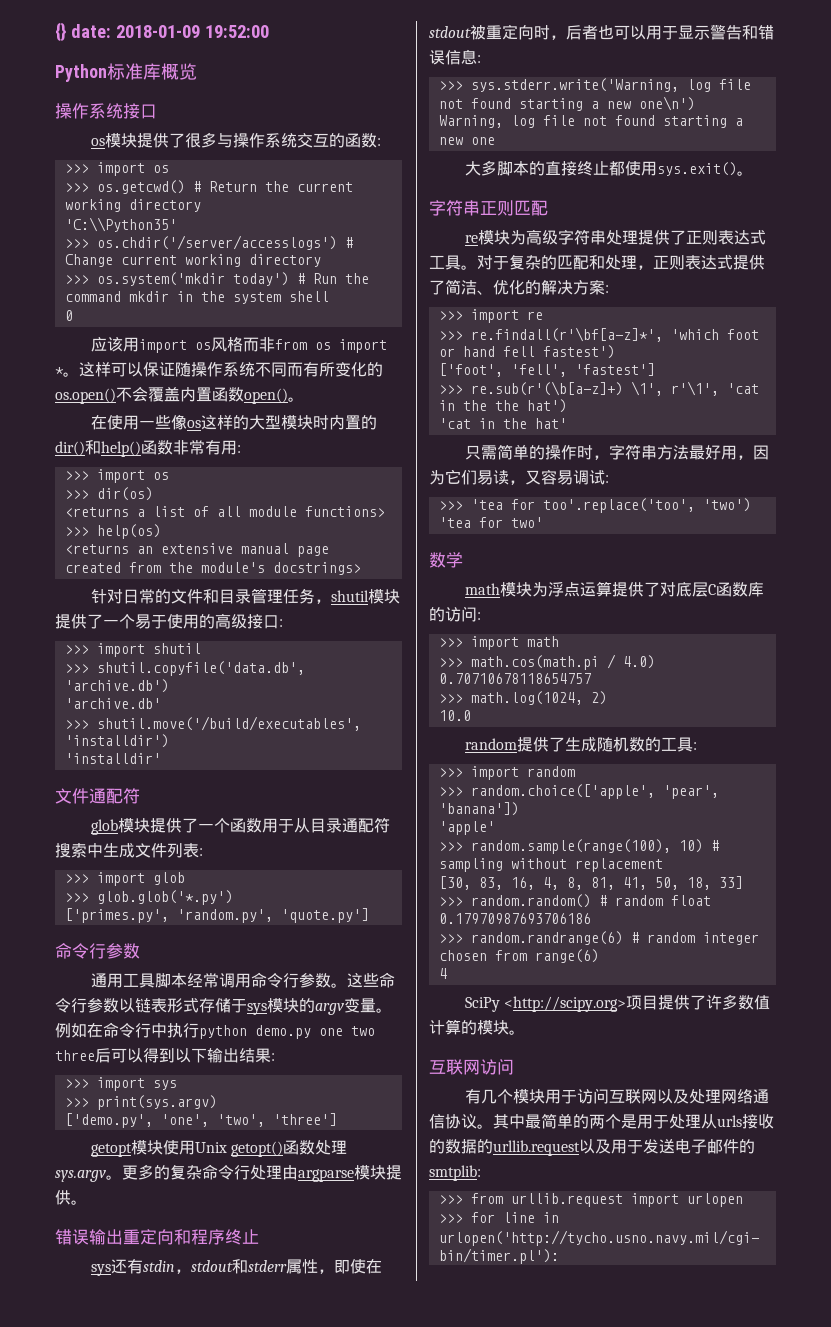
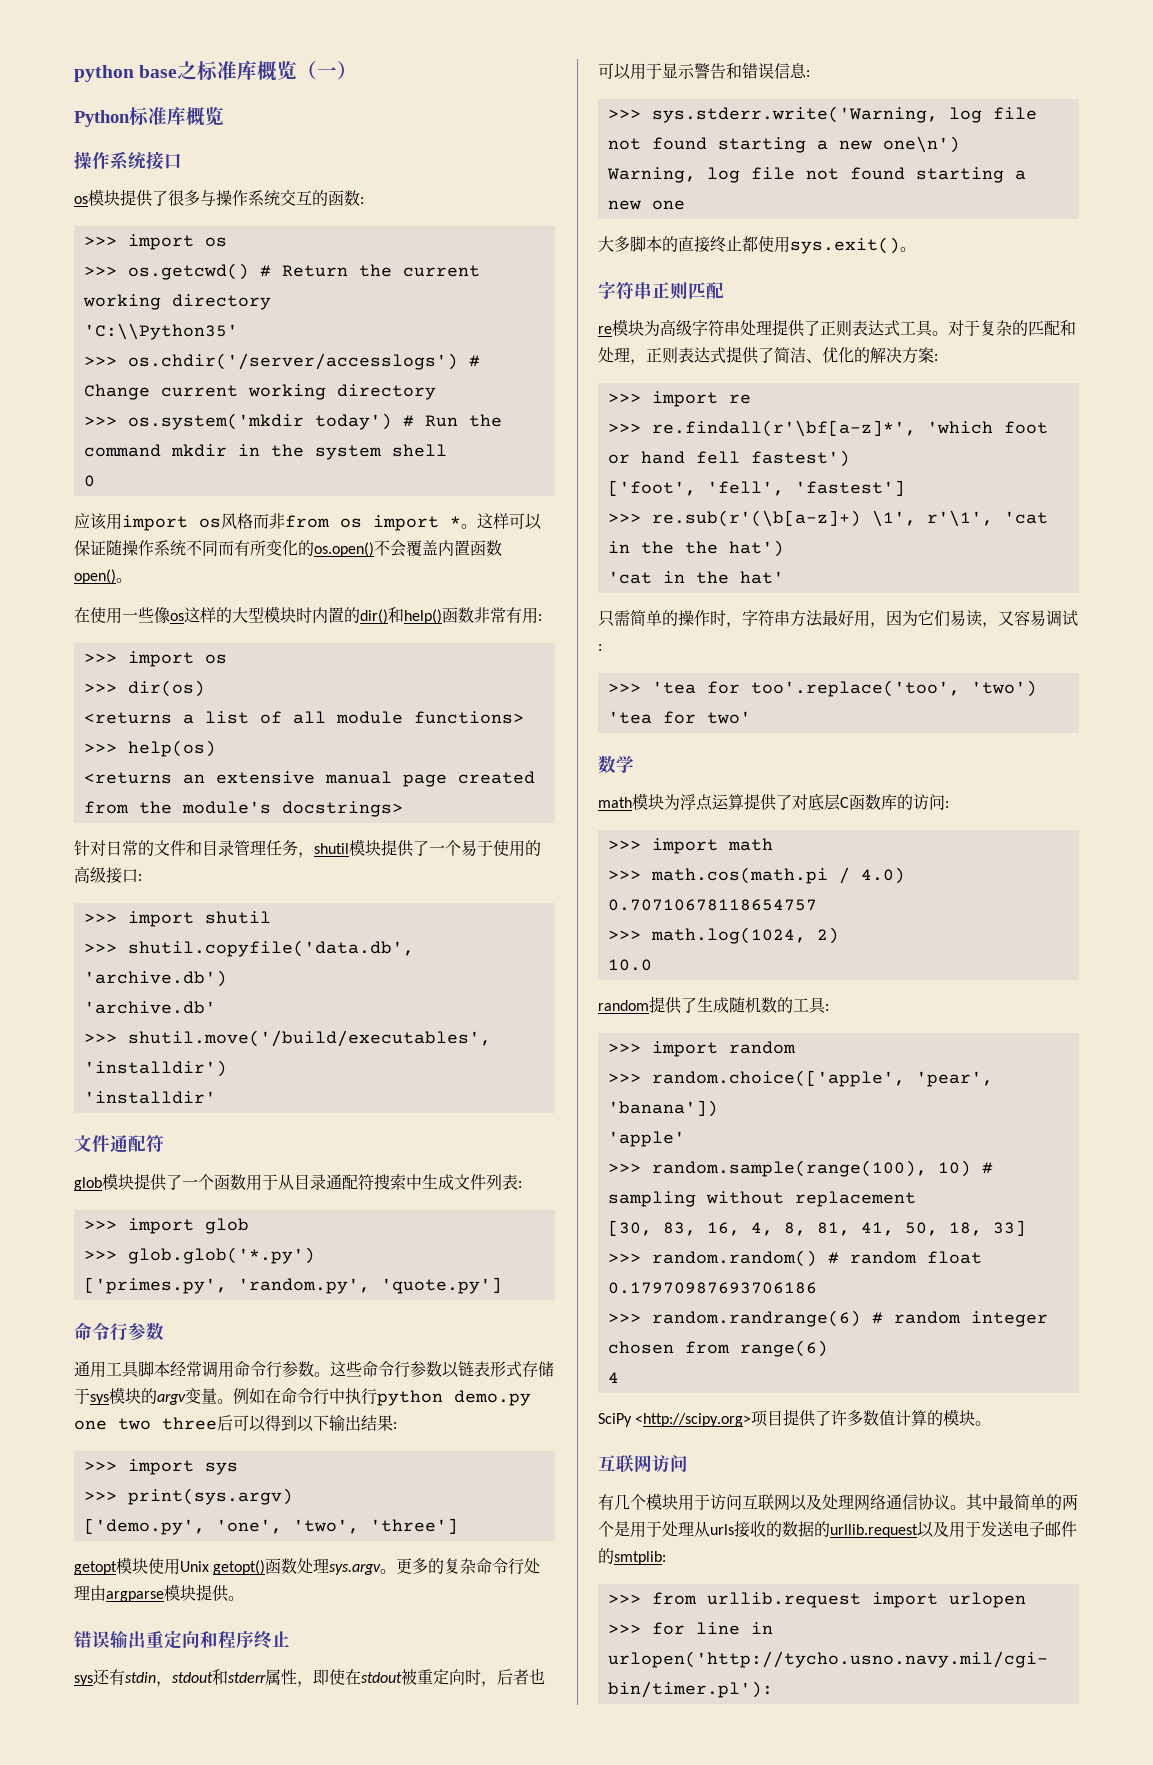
[55,22,269,41] {} date: 2018-01-09 19:52:00 -> [74,60,358,82] python base之标准库概览（一）

